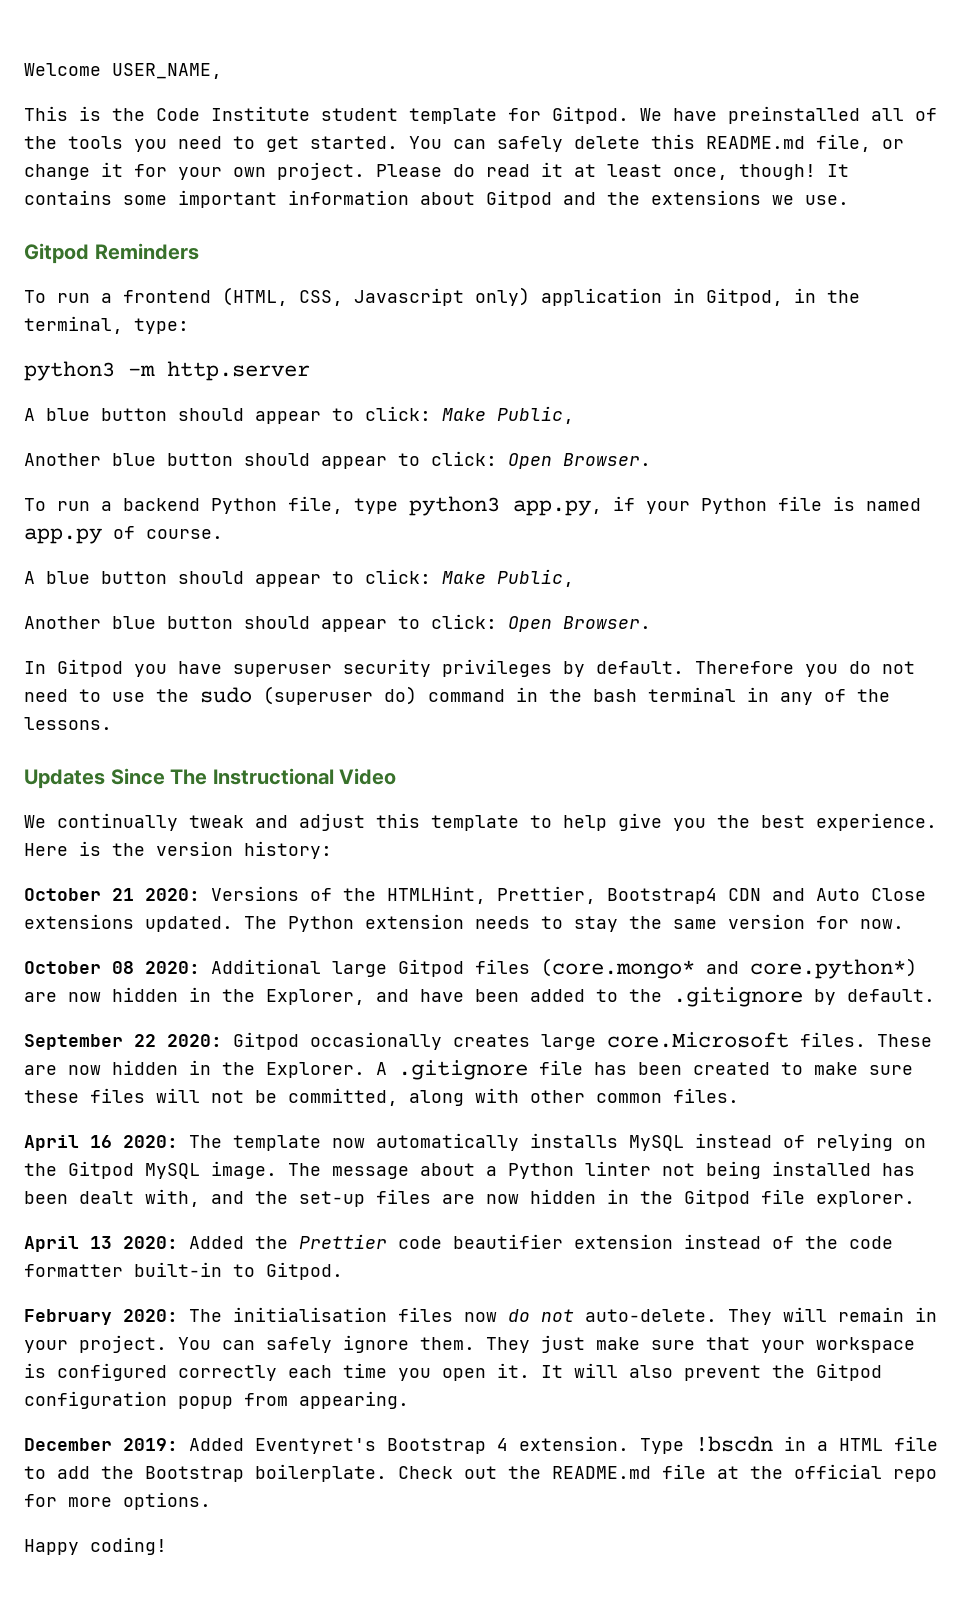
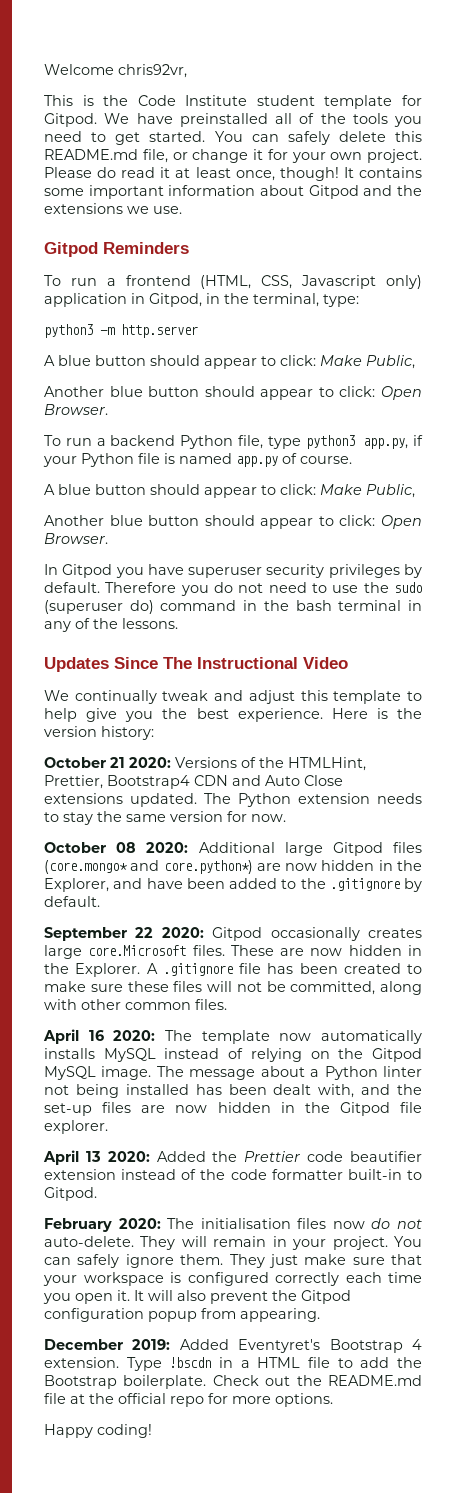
[112,63,222,79] USER_NAME, -> [118,64,187,78] chris92vr,

